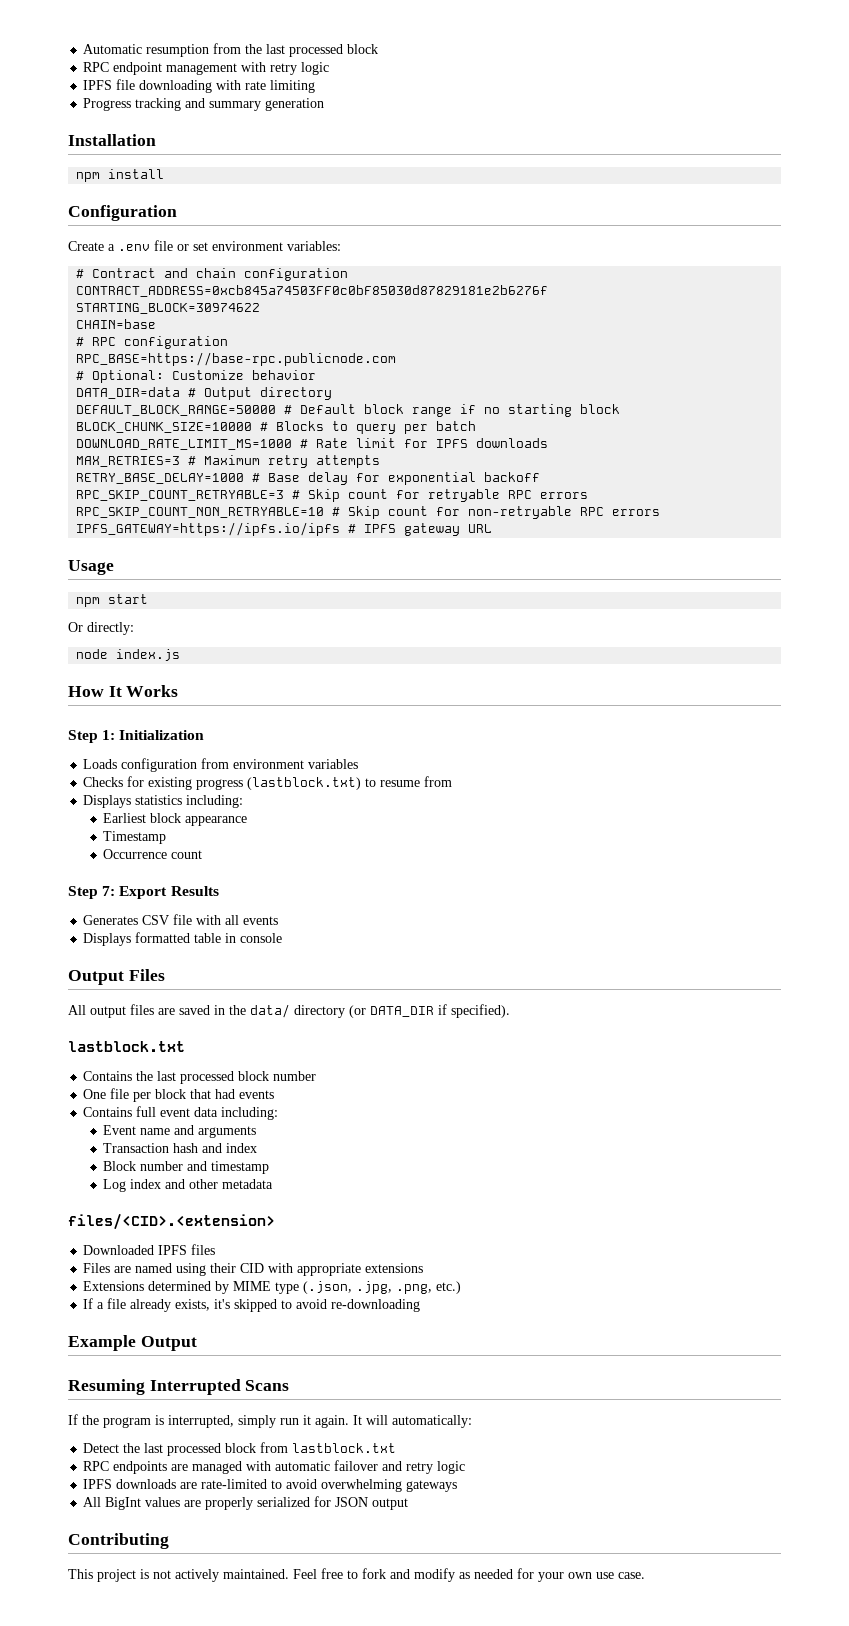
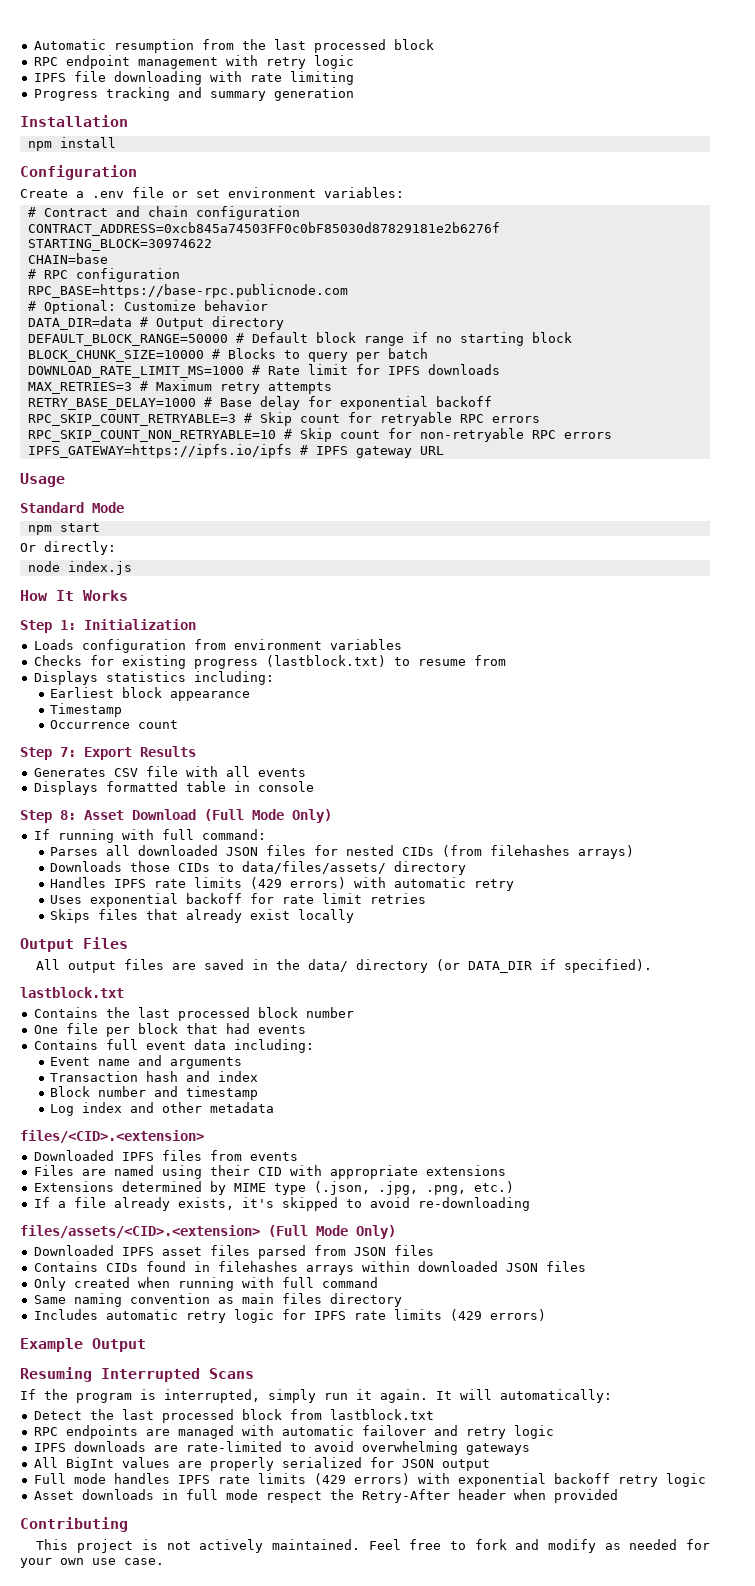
(114, 567) none -> [20,502,124,513] // Standard Mode
(283, 938) none -> [20,809,332,823] [33,829,266,843] [49,845,634,859] [49,861,466,875] [49,877,514,891] [49,893,426,907] [49,909,354,923] // Step 8: Asset Download (Full Mode Only) // If running with full command: // Parses all downloaded JSON files for nested CIDs (from filehashes arrays) // Downloads those CIDs to data/files/assets/ directory // Handles IPFS rate limits (429 errors) with automatic retry // Uses exponential backoff for rate limit retries // Skips files that already exist locally
(216, 1249) none -> [209,1150,298,1161] from events
(421, 1305) none -> [20,1225,396,1239] [33,1245,434,1259] [33,1261,586,1275] [33,1277,378,1291] [33,1293,402,1307] [33,1309,546,1323] // files/assets/<CID>.<extension> (Full Mode Only) // Downloaded IPFS asset files parsed from JSON files // Contains CIDs found in filehashes arrays within downloaded JSON files // Only created when running with full command // Same naming convention as main files directory // Includes automatic retry logic for IPFS rate limits (429 errors)
(409, 1504) none -> [33,1473,706,1487] [33,1489,618,1503] // Full mode handles IPFS rate limits (429 errors) with exponential backoff retry logic // Asset downloads in full mode respect the Retry-After header when provided

